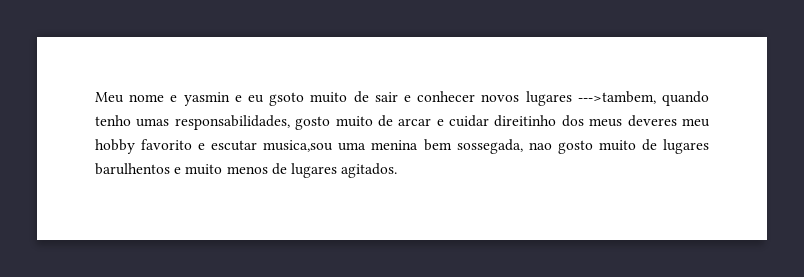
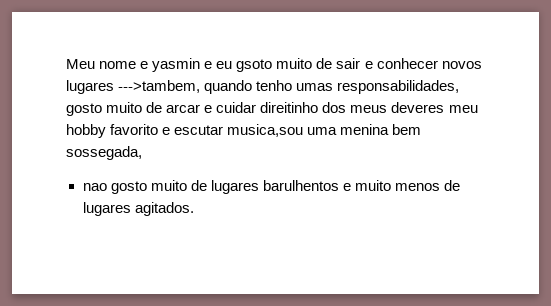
(523, 146) none -> (142, 153) //

